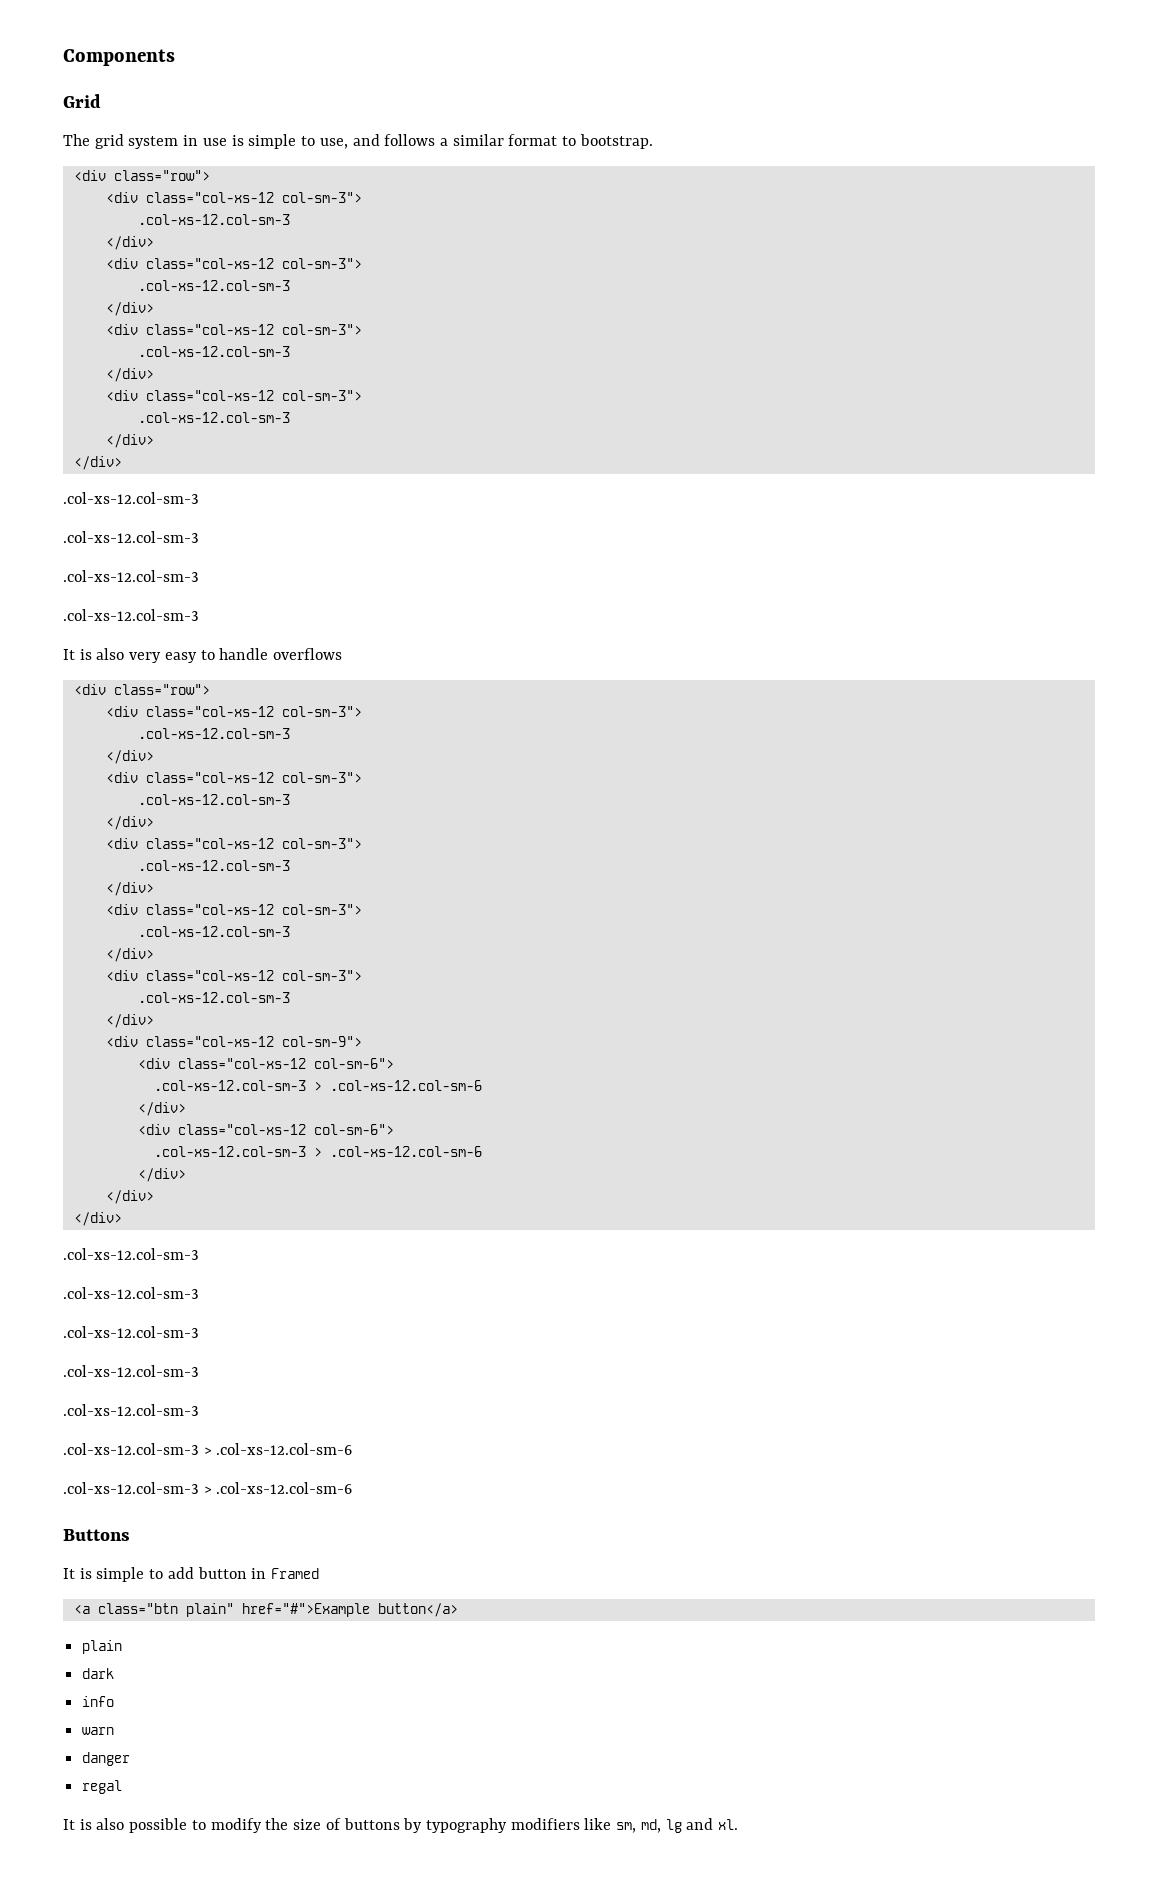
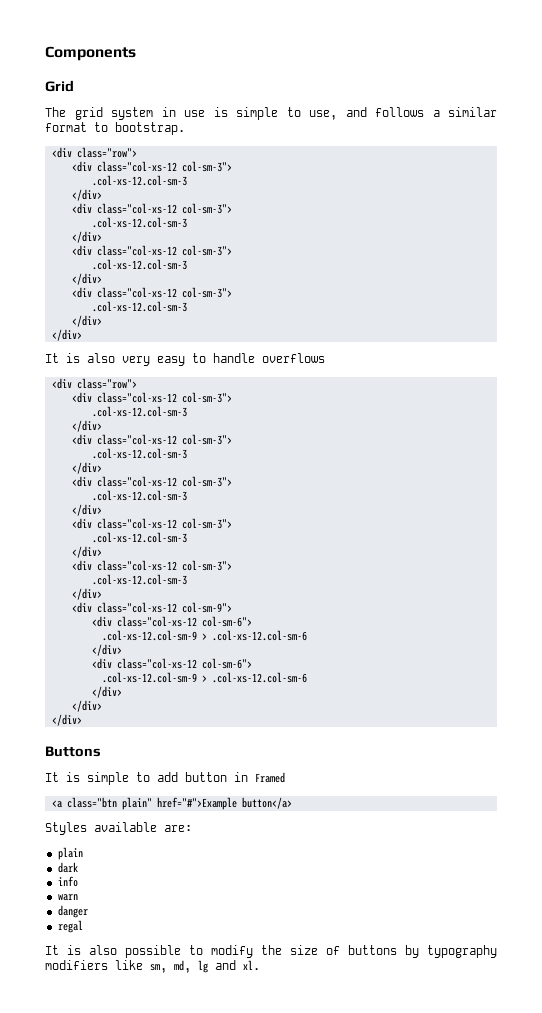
[63,492,199,504] [63,531,199,543] [63,570,199,582] [63,609,199,621] // .col-xs-12.col-sm-3 // .col-xs-12.col-sm-3 // .col-xs-12.col-sm-3 // .col-xs-12.col-sm-3 -> (82, 335) none
[153,1080,306,1091] .col-xs-12.col-sm-3 -> [101,630,197,641] .col-xs-12.col-sm-9
[153,1146,306,1157] .col-xs-12.col-sm-3 -> [101,672,197,683] .col-xs-12.col-sm-9
[63,1248,199,1260] [63,1287,199,1299] [63,1326,199,1338] [63,1365,199,1377] [63,1404,199,1416] [63,1443,353,1455] [63,1482,353,1494] // .col-xs-12.col-sm-3 // .col-xs-12.col-sm-3 // .col-xs-12.col-sm-3 // .col-xs-12.col-sm-3 // .col-xs-12.col-sm-3 // .col-xs-12.col-sm-3 > .col-xs-12.col-sm-6 // .col-xs-12.col-sm-3 > .col-xs-12.col-sm-6 -> (82, 720) none
(458, 1610) none -> [45,822,192,835] // Styles available are:

